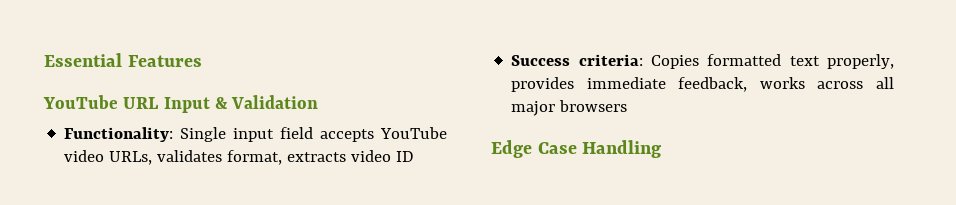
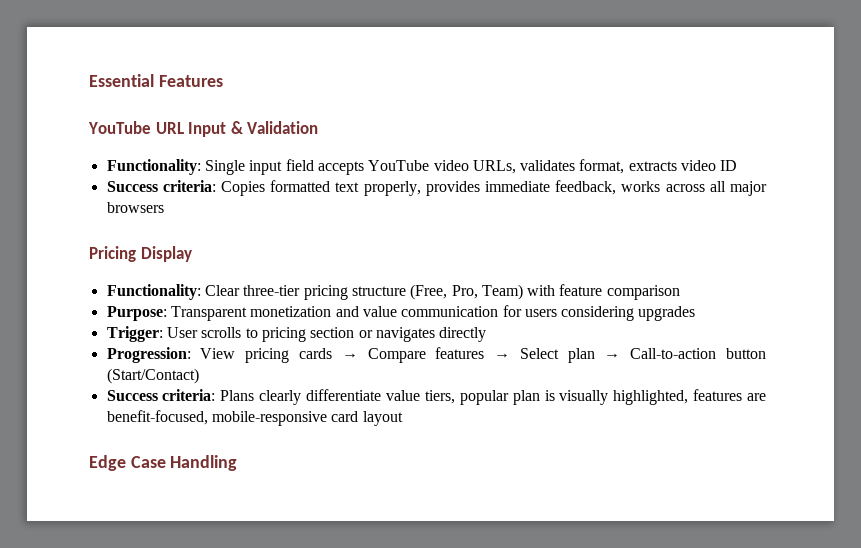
(628, 106) none -> [89,246,192,262] [106,284,680,300] [106,305,696,321] [106,326,487,342] [106,347,766,363] [106,368,199,384] [106,389,767,405] [106,410,403,426] // Pricing Display // Functionality: Clear three-tier pricing structure (Free, Pro, Team) with feature comparison // Purpose: Transparent monetization and value communication for users considering upgrades // Trigger: User scrolls to pricing section or navigates directly // Progression: View pricing cards → Compare features → Select plan → Call-to-action button (Start/Contact) // Success criteria: Plans clearly differentiate value tiers, popular plan is visually highlighted, features are benefit-focused, mobile-responsive card layout

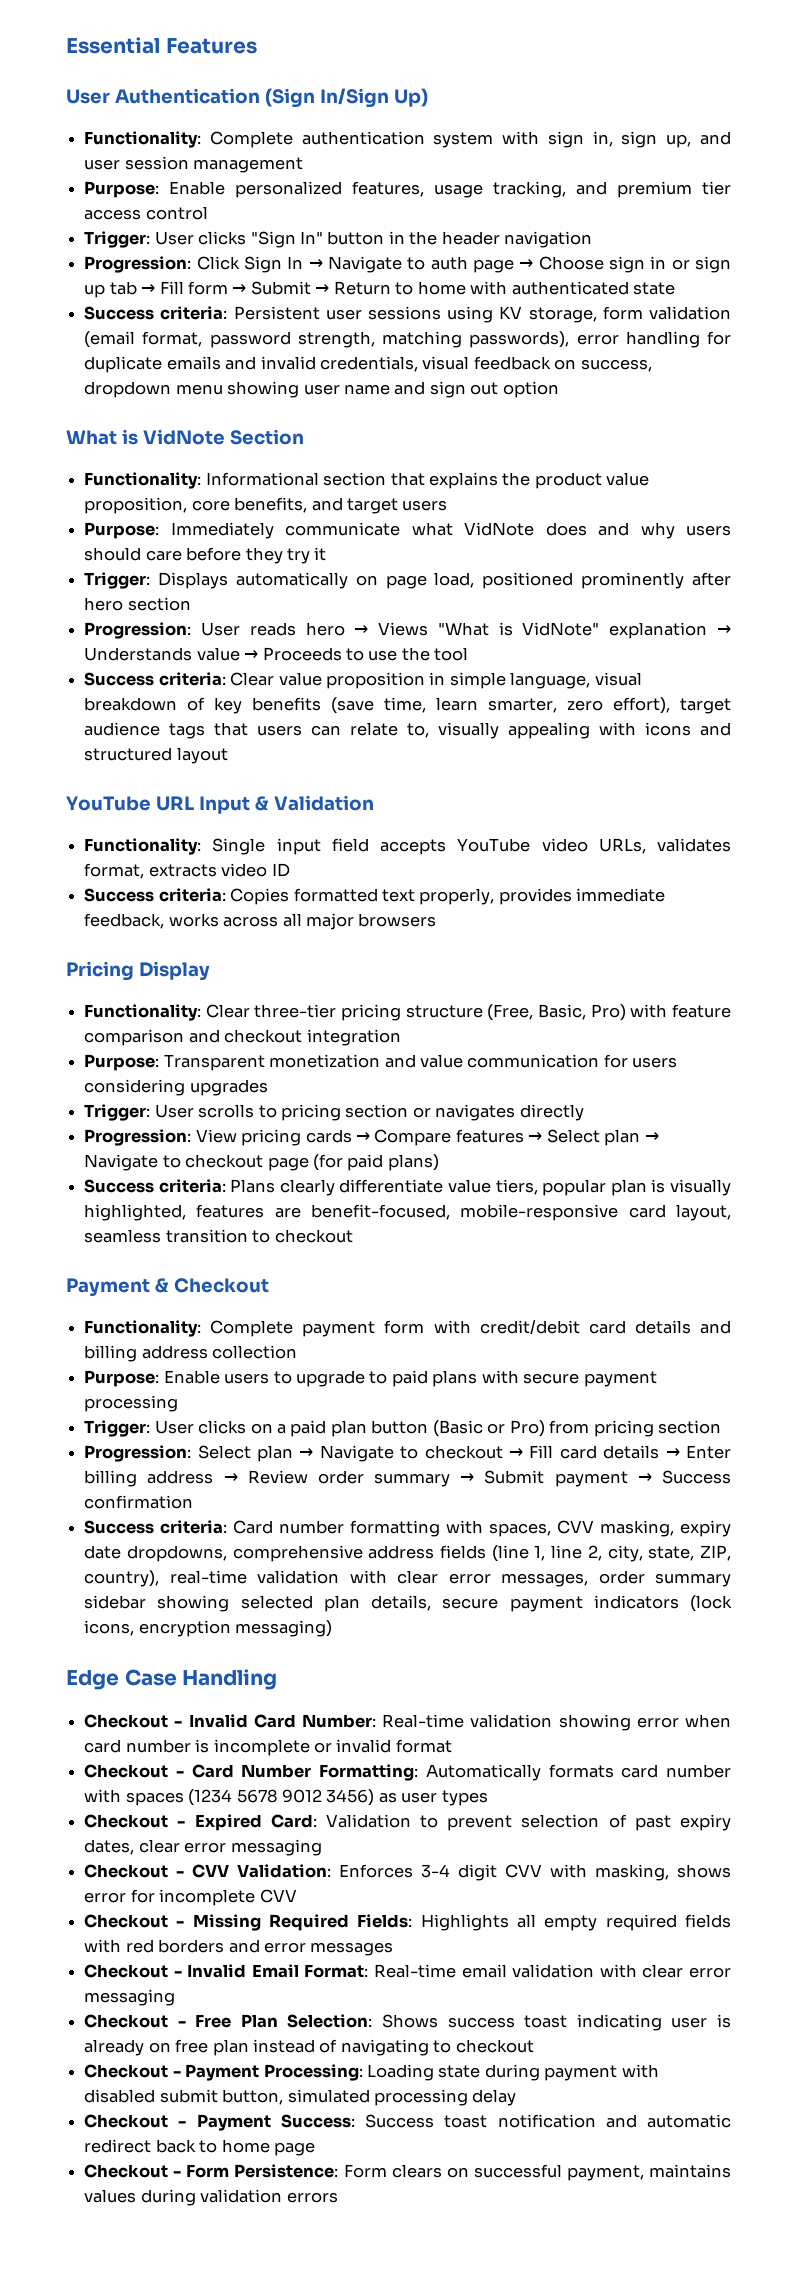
(223, 81) none -> [66,88,428,108] [84,131,731,148] [84,156,304,173] [84,181,732,198] [84,206,208,220] [84,231,593,248] [84,256,731,273] [84,281,676,298] [84,306,731,323] [84,331,732,348] [84,356,652,373] [84,381,559,398] [66,429,304,445] [84,472,650,489] [84,497,448,514] [84,522,732,539] [84,547,327,564] [84,572,732,589] [84,597,191,611] [84,622,731,639] [84,647,469,661] [84,672,642,689] [84,697,732,714] [84,722,732,739] [84,747,228,764] // User Authentication (Sign In/Sign Up) // Functionality: Complete authentication system with sign in, sign up, and user session management // Purpose: Enable personalized features, usage tracking, and premium tier access control // Trigger: User clicks "Sign In" button in the header navigation // Progression: Click Sign In → Navigate to auth page → Choose sign in or sign up tab → Fill form → Submit → Return to home with authenticated state // Success criteria: Persistent user sessions using KV storage, form validation (email format, password strength, matching passwords), error handling for duplicate emails and invalid credentials, visual feedback on success, dropdown menu showing user name and sign out option // What is VidNote Section // Functionality: Informational section that explains the product value proposition, core benefits, and target users // Purpose: Immediately communicate what VidNote does and why users should care before they try it // Trigger: Displays automatically on page load, positioned prominently after hero section // Progression: User reads hero → Views "What is VidNote" explanation → Understands value → Proceeds to use the tool // Success criteria: Clear value proposition in simple language, visual breakdown of key benefits (save time, learn smarter, zero effort), target audience tags that users can relate to, visually appealing with icons and structured layout
[451,284,523,300] Pro, Team) -> [538,1004,626,1021] Basic, Pro)
(680, 292) none -> [188,1029,401,1046] and checkout integration
[630,348,766,359] [106,368,199,384] Call-to-action button (Start/Contact) -> [84,1154,439,1171] Navigate to checkout page (for paid plans)
[362,411,403,426] [89,455,238,471] layout // Edge Case Handling -> [676,1204,731,1221] [84,1229,353,1243] [66,1278,269,1297] [84,1320,732,1337] [84,1345,298,1362] [84,1370,657,1387] [84,1395,179,1412] [84,1420,722,1437] [84,1445,731,1462] [84,1470,732,1487] [84,1495,194,1509] [84,1520,731,1537] [84,1545,731,1562] [84,1570,732,1587] [84,1595,733,1612] [84,1620,333,1637] [66,1669,278,1690] [84,1714,731,1731] [84,1739,452,1756] [84,1764,732,1781] [84,1789,488,1806] [84,1814,732,1831] [84,1839,322,1856] [84,1864,732,1881] [84,1889,297,1906] [84,1914,732,1931] [84,1939,394,1956] [84,1964,731,1978] [84,1989,176,2006] [84,2014,732,2031] [84,2039,534,2056] [84,2064,659,2081] [84,2089,517,2106] [84,2114,731,2131] [84,2139,315,2156] [84,2164,731,2181] [84,2189,338,2206] layout, seamless transition to checkout // Payment & Checkout // Functionality: Complete payment form with credit/debit card details and billing address collection // Purpose: Enable users to upgrade to paid plans with secure payment processing // Trigger: User clicks on a paid plan button (Basic or Pro) from pricing section // Progression: Select plan → Navigate to checkout → Fill card details → Enter billing address → Review order summary → Submit payment → Success confirmation // Success criteria: Card number formatting with spaces, CVV masking, expiry date dropdowns, comprehensive address fields (line 1, line 2, city, state, ZIP, country), real-time validation with clear error messages, order summary sidebar showing selected plan details, secure payment indicators (lock icons, encryption messaging) // Edge Case Handling // Checkout - Invalid Card Number: Real-time validation showing error when card number is incomplete or invalid format // Checkout - Card Number Formatting: Automatically formats card number with spaces (1234 5678 9012 3456) as user types // Checkout - Expired Card: Validation to prevent selection of past expiry dates, clear error messaging // Checkout - CVV Validation: Enforces 3-4 digit CVV with masking, shows error for incomplete CVV // Checkout - Missing Required Fields: Highlights all empty required fields with red borders and error messages // Checkout - Invalid Email Format: Real-time email validation with clear error messaging // Checkout - Free Plan Selection: Shows success toast indicating user is already on free plan instead of navigating to checkout // Checkout - Payment Processing: Loading state during payment with disabled submit button, simulated processing delay // Checkout - Payment Success: Success toast notification and automatic redirect back to home page // Checkout - Form Persistence: Form clears on successful payment, maintains values during validation errors

